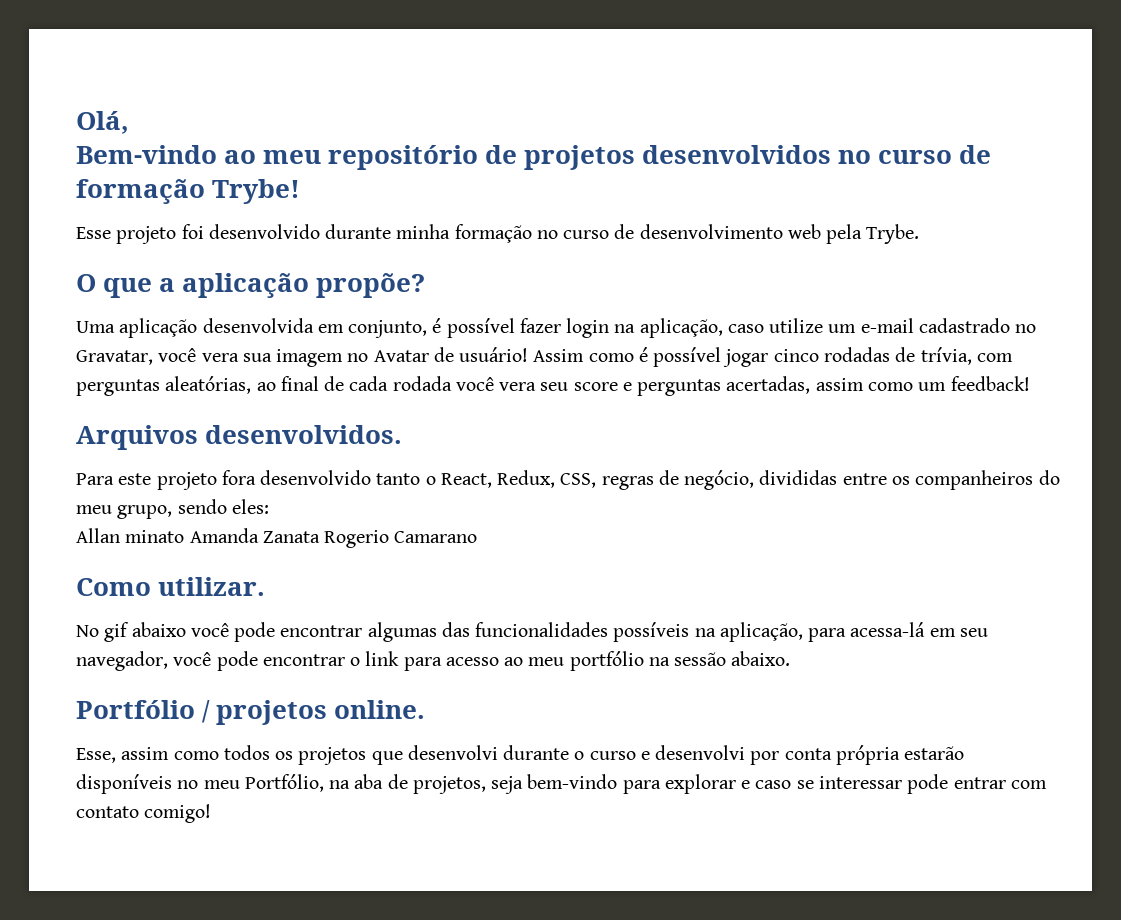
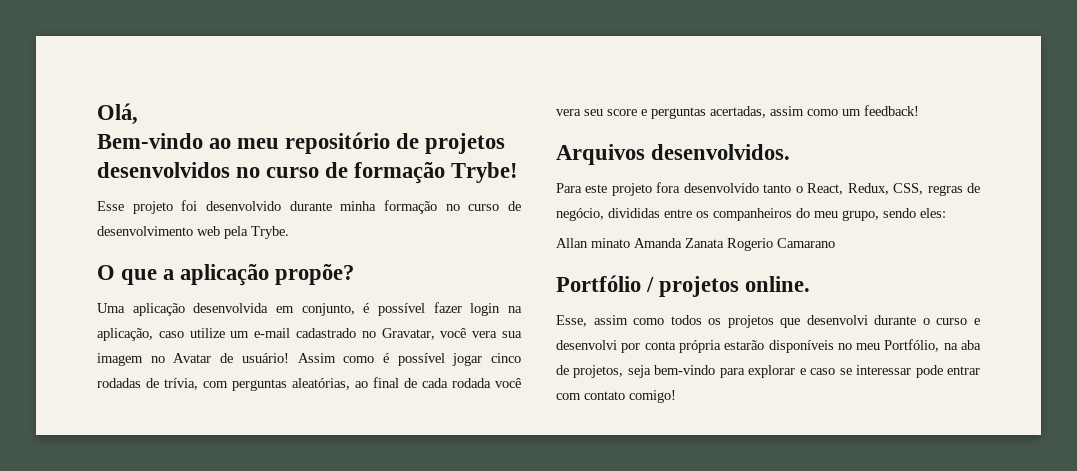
[76,577,266,596] [76,622,988,642] [76,651,791,671] // Como utilizar. // No gif abaixo você pode encontrar algumas das funcionalidades possíveis na aplicação, para acessa-lá em seu navegador, você pode encontrar o link para acesso ao meu portfólio na sessão abaixo. -> (835, 243) none

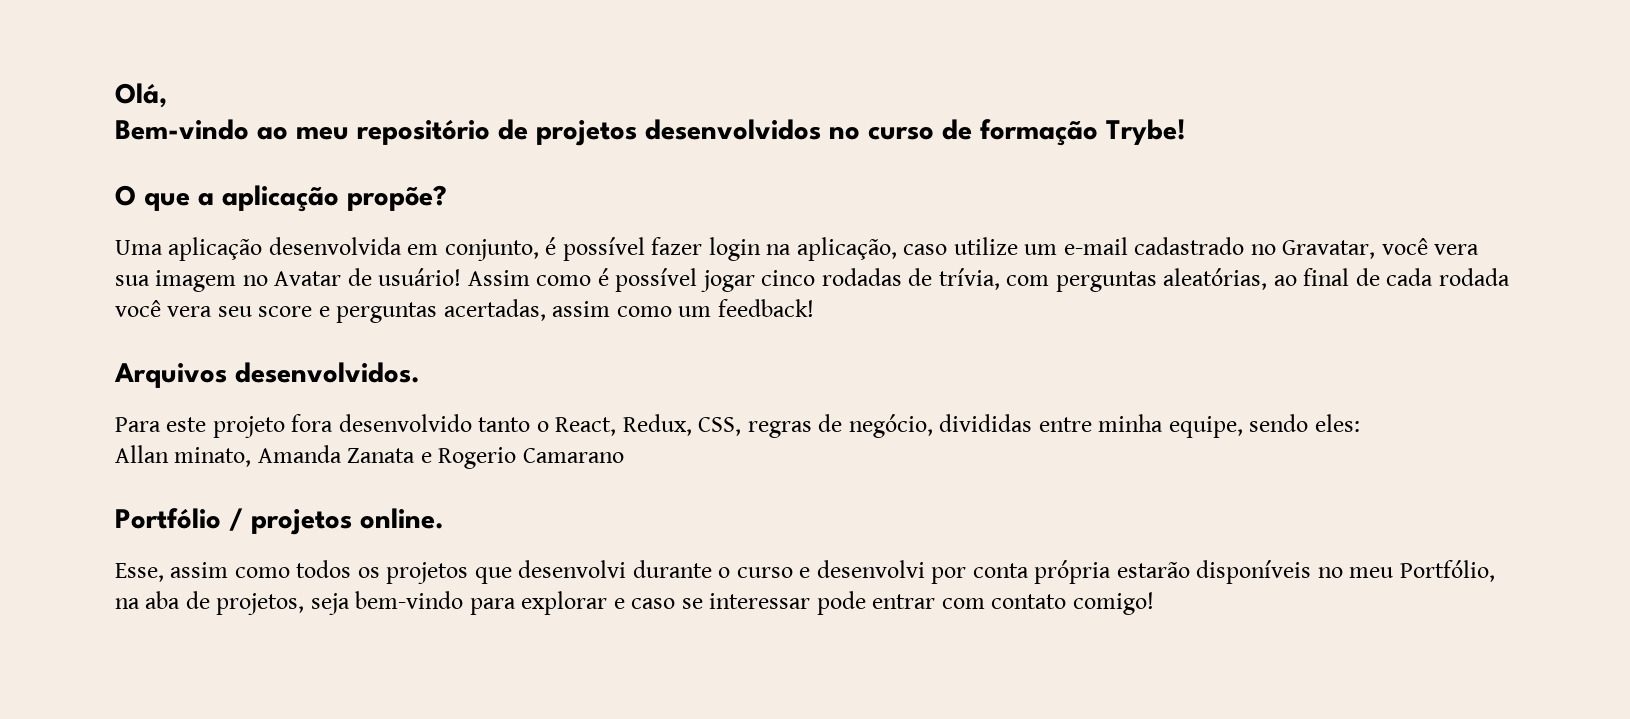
[97,200,521,214] [97,226,289,239] // Esse projeto foi desenvolvido durante minha formação no curso de desenvolvimento web pela Trybe. -> (1186, 132) none
[696,208,879,221] os companheiros do meu grupo, -> [1098,414,1243,438] minha equipe,
[591,238,630,248] minato -> [174,447,252,467] minato,
(724, 243) none -> [420,452,432,463] e

